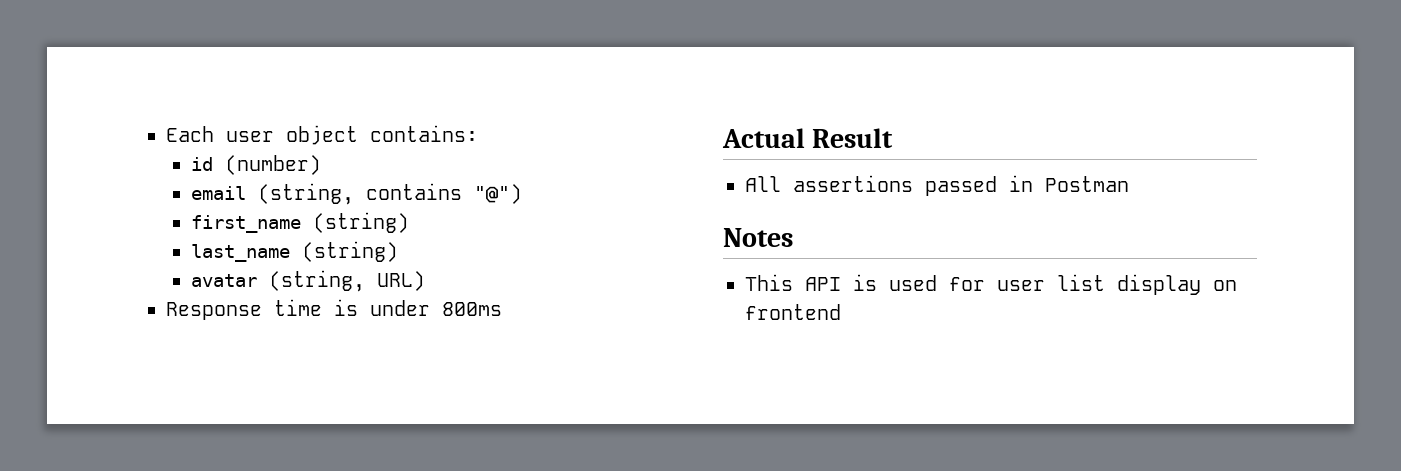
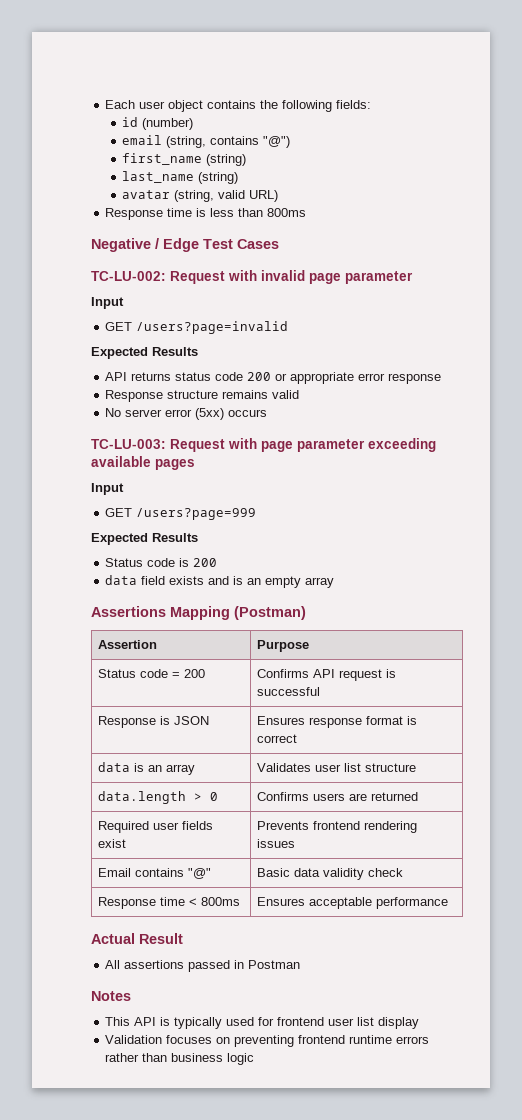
[370,125,478,142] contains: -> [207,100,372,112] contains the following fields:
(366, 281) none -> [218,190,246,199] valid
[370,300,502,316] under 800ms -> [210,208,307,217] [91,238,279,252] [91,270,413,284] [91,297,124,309] [105,321,289,334] [91,347,198,359] [105,372,442,384] [105,390,300,402] [105,408,268,420] [91,438,436,452] [91,456,195,470] [91,483,124,495] [105,508,257,520] [91,533,198,545] [105,558,218,567] [105,575,335,588] [91,606,306,620] [98,640,158,649] [257,640,310,652] [98,669,206,678] [257,669,397,681] [257,687,321,696] [98,716,210,728] [257,716,418,728] [257,734,298,743] [98,762,196,775] [257,763,417,772] [98,791,219,804] [257,792,419,801] [98,821,214,833] [98,839,127,848] [257,821,418,833] [257,839,296,848] [98,868,212,879] [257,868,404,880] [98,897,241,909] [257,897,449,909] less than 800ms // Negative / Edge Test Cases // TC-LU-002: Request with invalid page parameter // Input // GET /users?page=invalid // Expected Results // API returns status code 200 or appropriate error response // Response structure remains valid // No server error (5xx) occurs // TC-LU-003: Request with page parameter exceeding available pages // Input // GET /users?page=999 // Expected Results // Status code is 200 // data field exists and is an empty array // Assertions Mapping (Postman) // Assertion | Purpose // Status code = 200 | Confirms API request is successful // Response is JSON | Ensures response format is correct // data is an array | Validates user list structure // data.length > 0 | Confirms users are returned // Required user fields exist | Prevents frontend rendering issues // Email contains "@" | Basic data validity check // Response time < 800ms | Ensures acceptable performance
(877, 282) none -> [174,1017,223,1029] typically
(985, 284) none -> [277,1017,325,1026] frontend
[1213,280,1237,291] [745,304,841,320] on frontend -> [105,1035,430,1047] [105,1053,255,1065] // Validation focuses on preventing frontend runtime errors rather than business logic

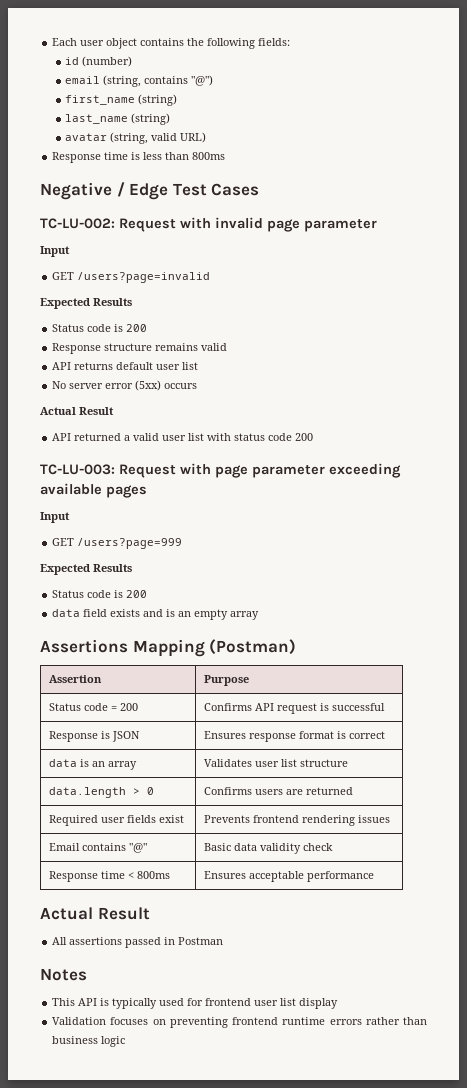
[105,372,442,384] API returns status code 200 or appropriate error response -> [52,324,148,332] Status code is 200
(300, 394) none -> [52,362,199,370] // API returns default user list
(268, 413) none -> [40,407,114,415] [52,433,314,441] // Actual Result // API returned a valid user list with status code 200

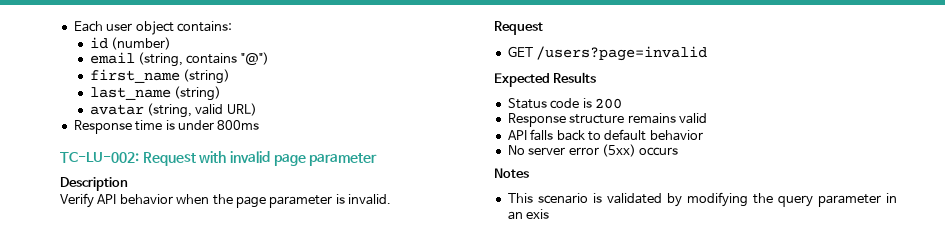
[140,38,291,49] contains the following fields: -> [176,21,232,32] contains:
[143,152,226,160] [40,182,260,200] less than 800ms // Negative / Edge Test Cases -> [177,120,260,130] under 800ms
[40,246,70,257] Input -> [60,177,128,191] [60,193,391,208] [494,21,543,35] Description // Verify API behavior when the page parameter is invalid. // Request
[74,362,199,370] returns default user list -> [530,129,703,141] falls back to default behavior
[40,407,114,415] [52,433,314,441] [40,463,401,478] [40,483,147,498] [40,512,70,523] [52,538,183,549] [40,564,132,575] [52,590,148,598] [52,609,260,620] [40,639,297,657] [48,675,102,683] [203,675,249,686] [48,703,138,711] [203,703,385,714] [48,731,140,742] [203,731,385,742] [48,759,137,770] [203,759,348,767] [48,787,154,798] [203,787,353,795] [48,815,184,826] [203,815,390,826] [48,843,147,853] [203,843,333,854] [48,871,170,882] [203,871,374,882] [40,907,150,920] [52,937,224,948] [40,968,87,981] [52,998,339,1009] [52,1017,428,1028] [52,1036,126,1047] Actual Result // API returned a valid user list with status code 200 // TC-LU-003: Request with page parameter exceeding available pages // Input // GET /users?page=999 // Expected Results // Status code is 200 // data field exists and is an empty array // Assertions Mapping (Postman) // Assertion | Purpose // Status code = 200 | Confirms API request is successful // Response is JSON | Ensures response format is correct // data is an array | Validates user list structure // data.length > 0 | Confirms users are returned // Required user fields exist | Prevents frontend rendering issues // Email contains "@" | Basic data validity check // Response time < 800ms | Ensures acceptable performance // Actual Result // All assertions passed in Postman // Notes // This API is typically used for frontend user list display // Validation focuses on preventing frontend runtime errors rather than business logic -> [494,168,529,178] [507,192,897,207] [507,209,550,220] Notes // This scenario is validated by modifying the query parameter in an exis

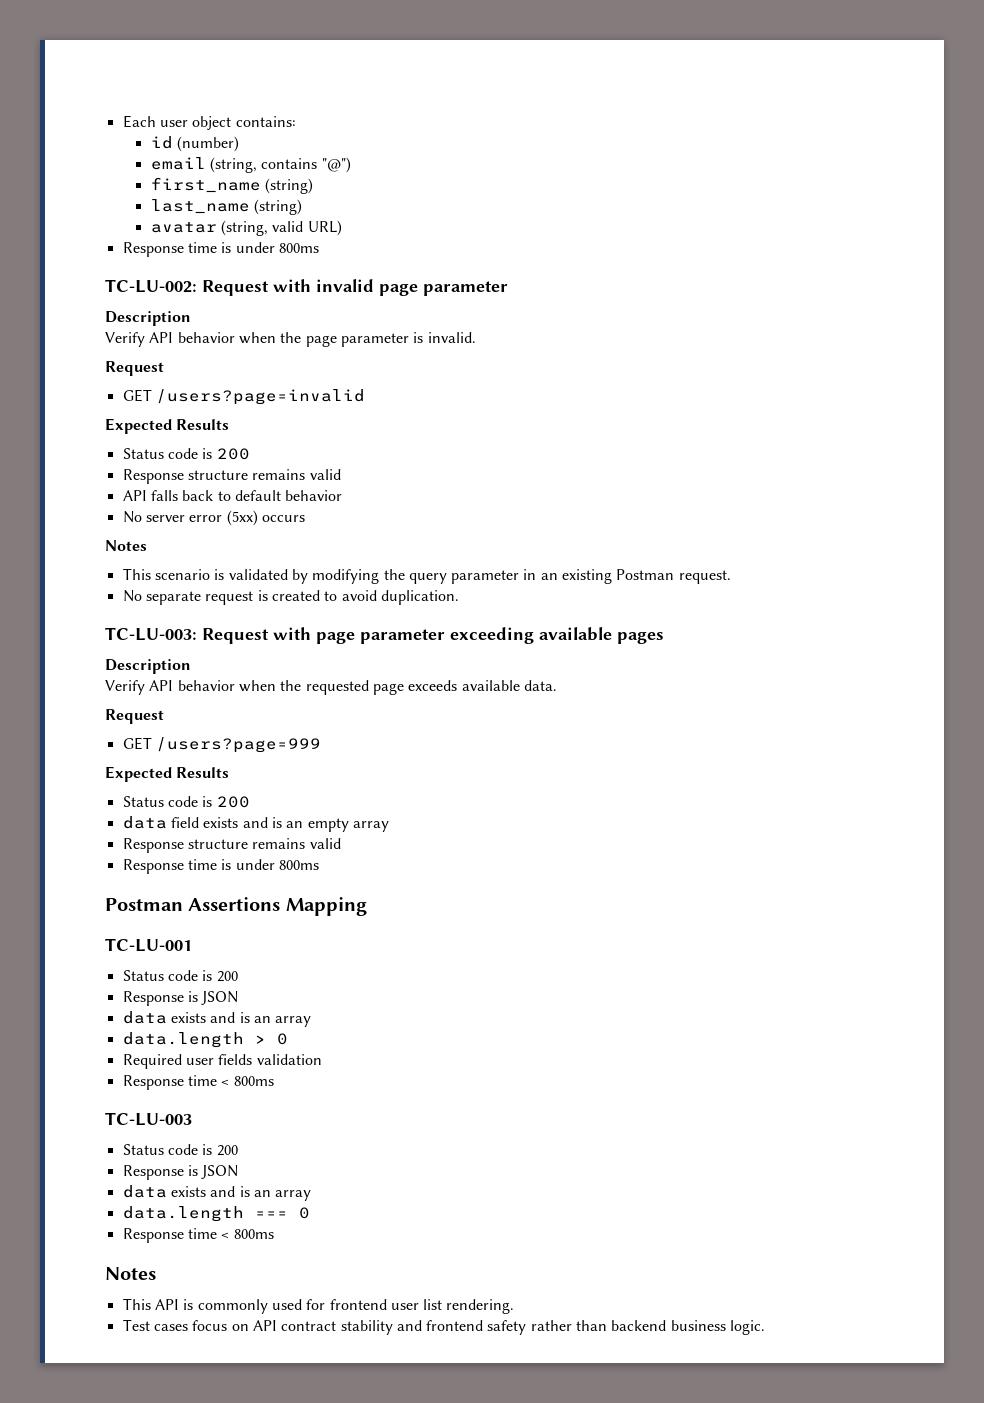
[526,209,550,219] exis -> [562,569,731,584] [122,590,459,605] [105,627,664,644] [105,659,191,674] [105,680,557,695] [105,709,164,724] [122,737,321,753] [105,766,230,782] [122,796,250,808] [122,816,389,832] [122,838,341,853] [122,859,319,874] [105,897,367,916] [105,938,192,952] [122,970,238,982] [122,991,239,1006] [122,1011,312,1027] [122,1032,288,1048] [122,1054,322,1069] [122,1075,274,1090] [105,1112,192,1126] [122,1144,238,1156] [122,1165,239,1180] [122,1185,312,1201] [122,1206,310,1222] [122,1228,274,1243] [105,1267,156,1280] [122,1298,515,1314] [122,1319,766,1335] existing Postman request. // No separate request is created to avoid duplication. // TC-LU-003: Request with page parameter exceeding available pages // Description // Verify API behavior when the requested page exceeds available data. // Request // GET /users?page=999 // Expected Results // Status code is 200 // data field exists and is an empty array // Response structure remains valid // Response time is under 800ms // Postman Assertions Mapping // TC-LU-001 // Status code is 200 // Response is JSON // data exists and is an array // data.length > 0 // Required user fields validation // Response time < 800ms // TC-LU-003 // Status code is 200 // Response is JSON // data exists and is an array // data.length === 0 // Response time < 800ms // Notes // This API is commonly used for frontend user list rendering. // Test cases focus on API contract stability and frontend safety rather than backend business logic.

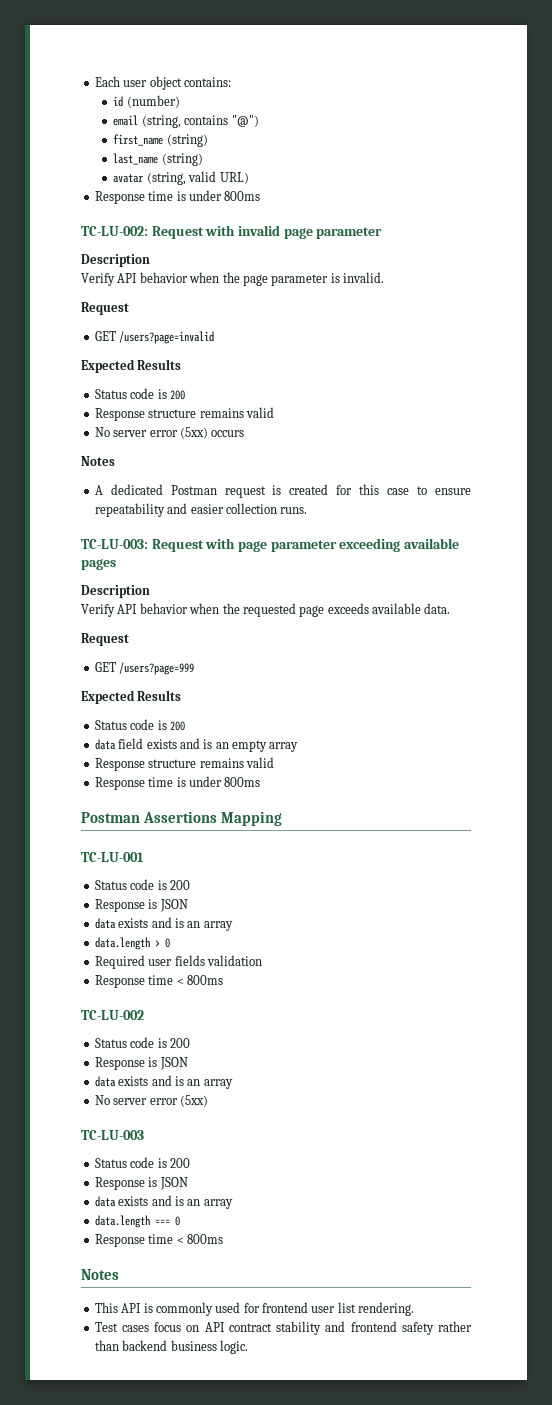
[122,490,343,501] // API falls back to default behavior -> (274, 412) none
[122,568,731,584] [122,590,459,605] This scenario is validated by modifying the query parameter in an existing Postman request. // No separate request is created to avoid duplication. -> [94,484,472,498] [94,503,308,517] A dedicated Postman request is created for this case to ensure repeatability and easier collection runs.
(274, 1081) none -> [81,1010,144,1020] [94,1037,190,1048] [94,1057,188,1070] [94,1075,233,1089] [94,1095,208,1107] // TC-LU-002 // Status code is 200 // Response is JSON // data exists and is an array // No server error (5xx)

